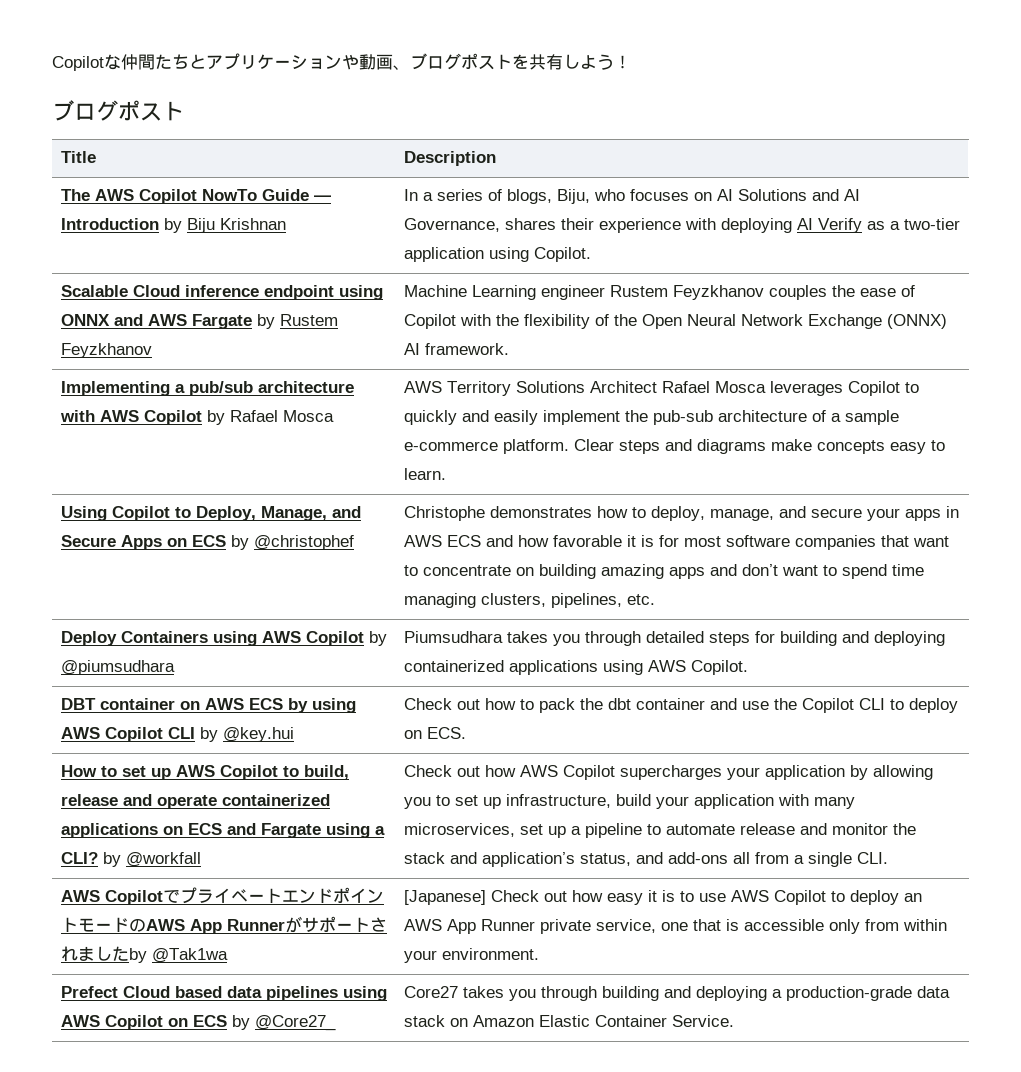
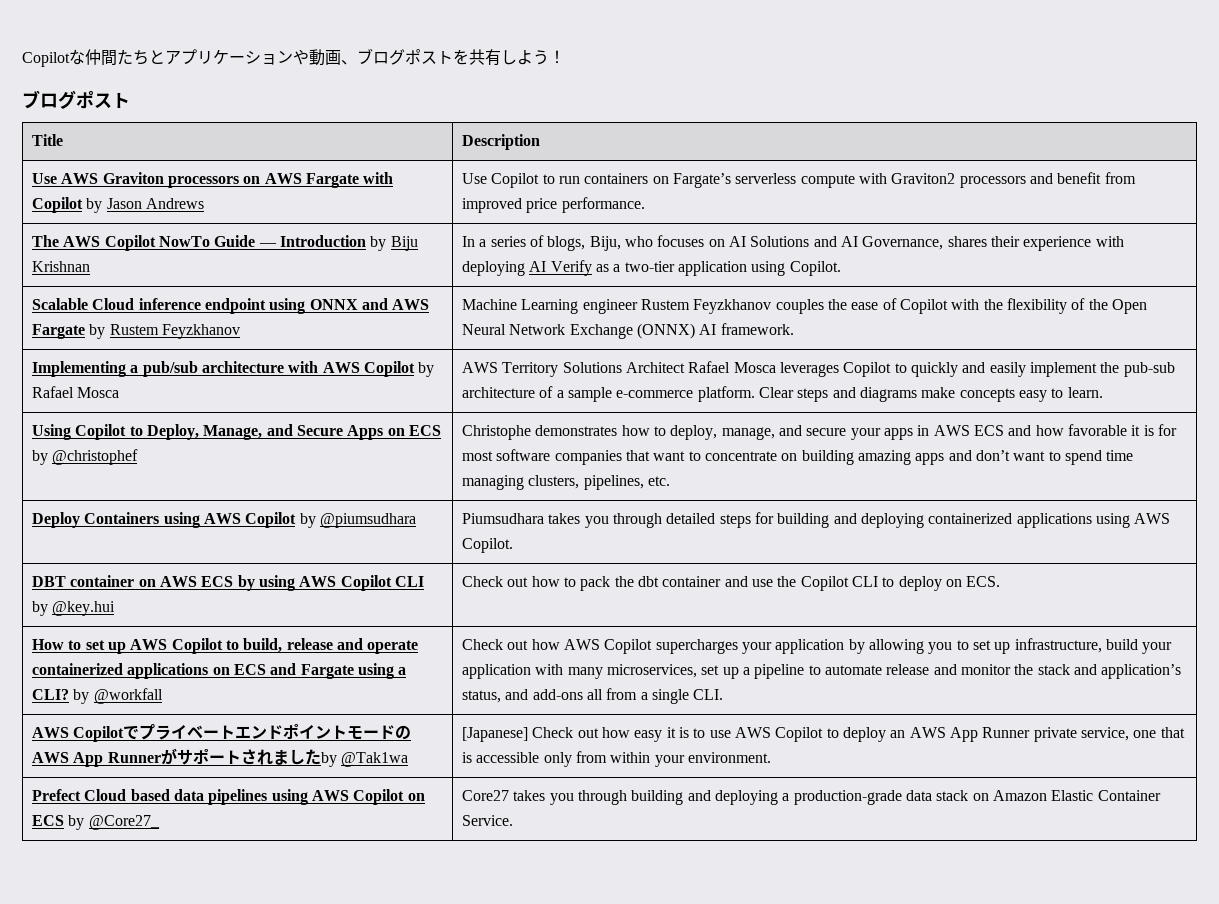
(496, 158) none -> [32,172,394,188] [32,197,205,213] [462,172,1136,188] [462,197,645,213] // Use AWS Graviton processors on AWS Fargate with Copilot by Jason Andrews | Use Copilot to run containers on Fargate’s serverless compute with Graviton2 processors and benefit from improved price performance.

